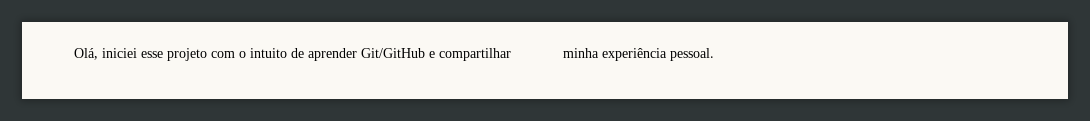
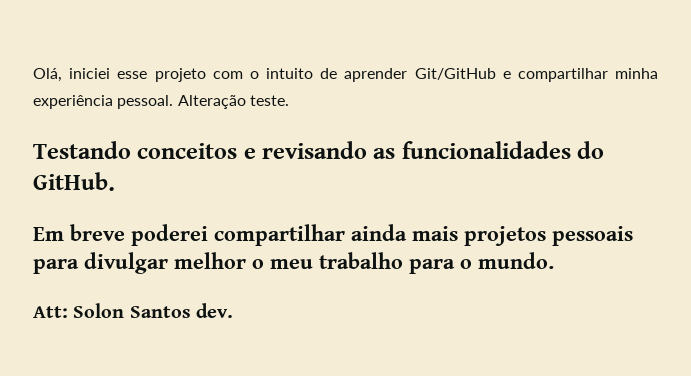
(714, 54) none -> [177,95,289,109] [33,141,605,159] [33,172,115,191] [33,224,633,246] [33,252,554,274] [33,303,234,318] Alteração teste. // Testando conceitos e revisando as funcionalidades do GitHub. // Em breve poderei compartilhar ainda mais projetos pessoais para divulgar melhor o meu trabalho para o mundo. // Att: Solon Santos dev.

